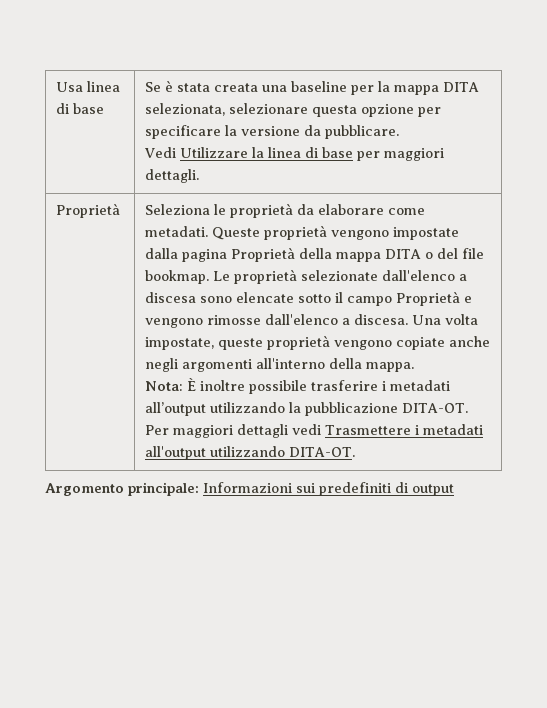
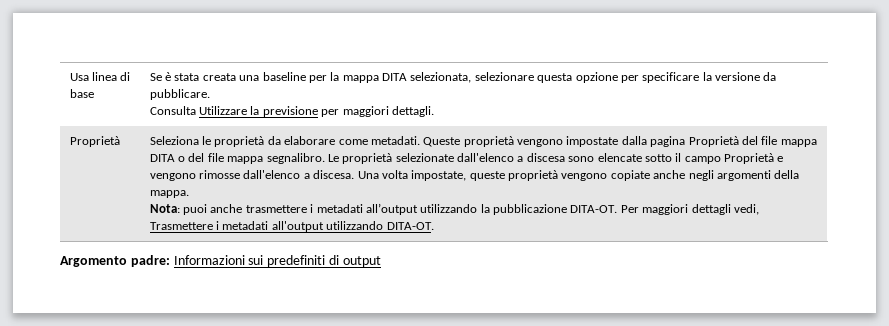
[144,147,177,158] Vedi -> [149,106,196,115] Consulta
[268,147,354,158] linea di base -> [262,106,318,117] previsione
[299,248,333,259] della -> [741,136,778,145] del file
[145,270,210,284] bookmap. -> [227,153,325,164] mappa segnalibro.
[256,358,326,369] all'interno -> (771, 175) none
[187,378,379,394] È inoltre possibile trasferire -> [183,204,307,215] puoi anche trasmettere
[292,424,322,435] vedi -> [733,204,759,215] vedi,
[128,482,199,496] principale: -> [130,255,170,267] padre:

